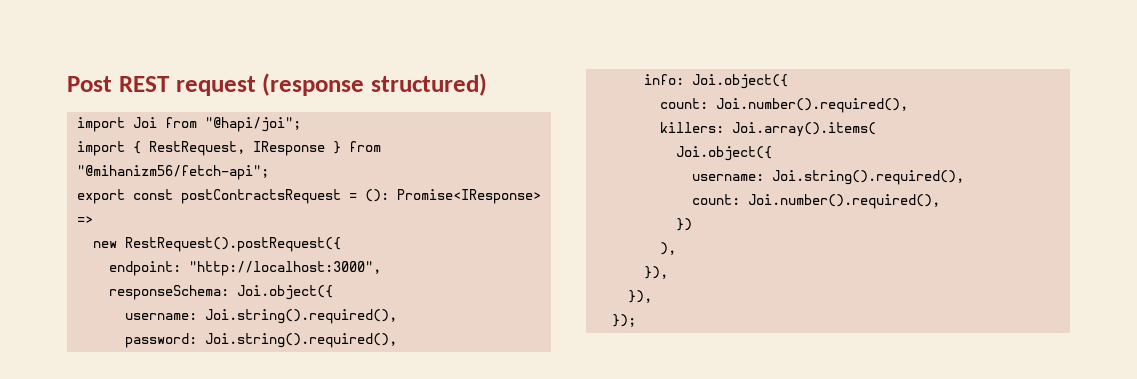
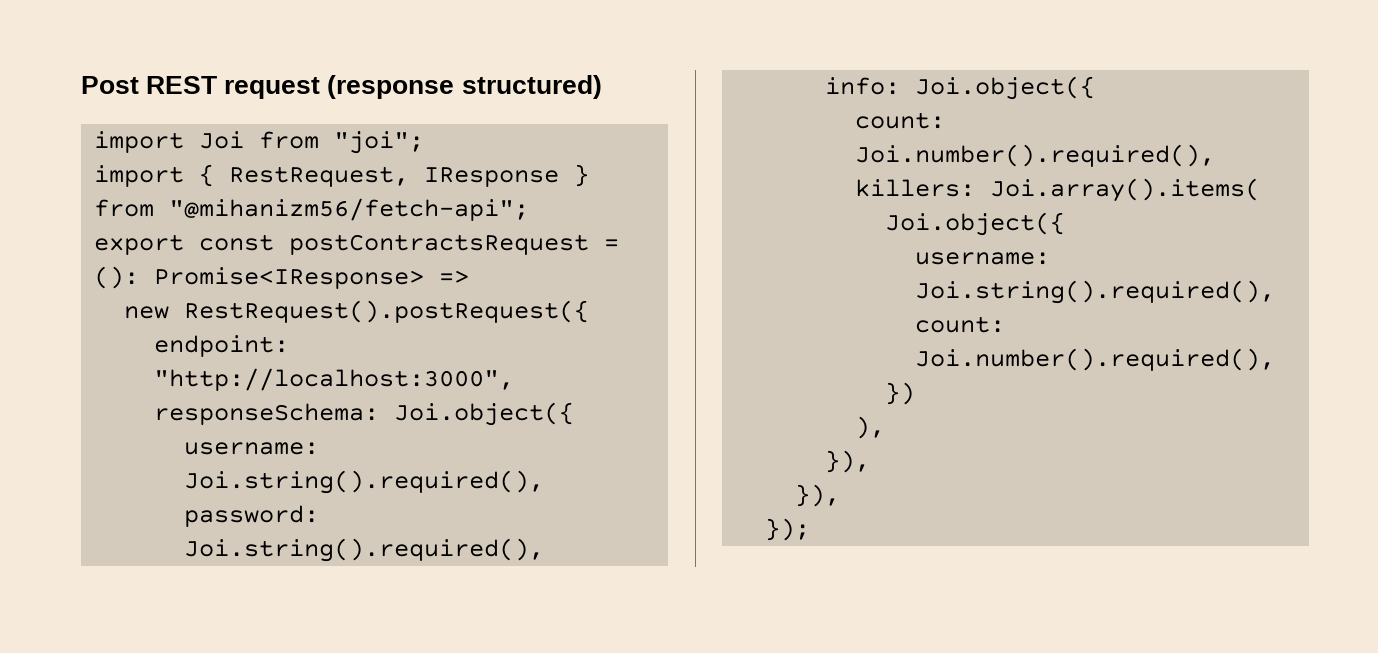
[204,117,301,132] "@hapi/joi"; -> [334,131,425,154] "joi";

